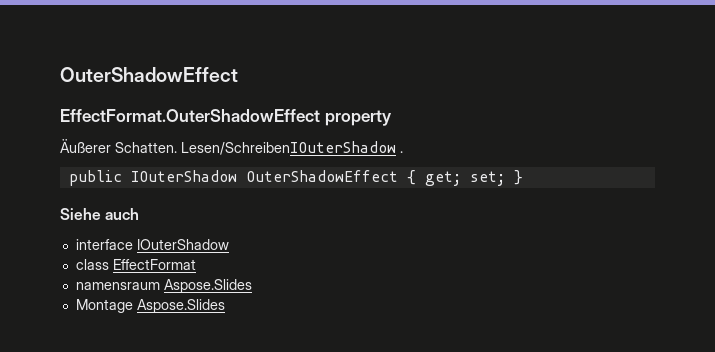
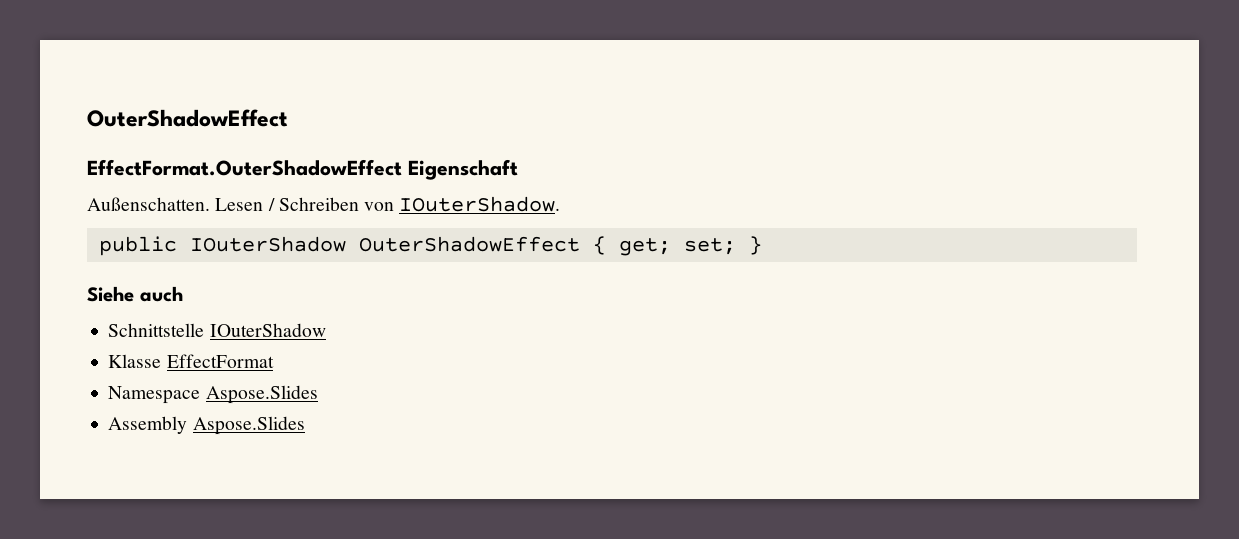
[324,110,392,126] [60,139,403,155] property // Äußerer Schatten. Lesen/SchreibenIOuterShadow . -> [408,159,518,180] [87,196,561,212] Eigenschaft // Außenschatten. Lesen / Schreiben von IOuterShadow.
[75,239,133,250] interface -> [108,323,205,337] Schnittstelle
[75,259,109,270] class -> [108,354,162,368] Klasse
[75,282,160,290] namensraum -> [108,386,201,404] Namespace
[75,299,133,313] Montage -> [108,416,188,434] Assembly

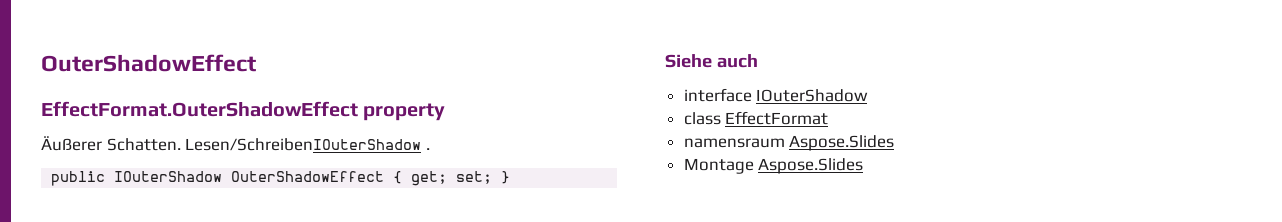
[408,159,518,180] [87,196,561,212] Eigenschaft // Außenschatten. Lesen / Schreiben von IOuterShadow. -> [363,103,446,121] [41,136,430,151] property // Äußerer Schatten. Lesen/SchreibenIOuterShadow .
[108,323,205,337] Schnittstelle -> [683,88,752,102] interface
[108,354,162,368] Klasse -> [683,112,721,125] class
[108,386,201,404] Namespace -> [683,138,785,148] namensraum
[108,416,188,434] Assembly -> [683,158,754,174] Montage

